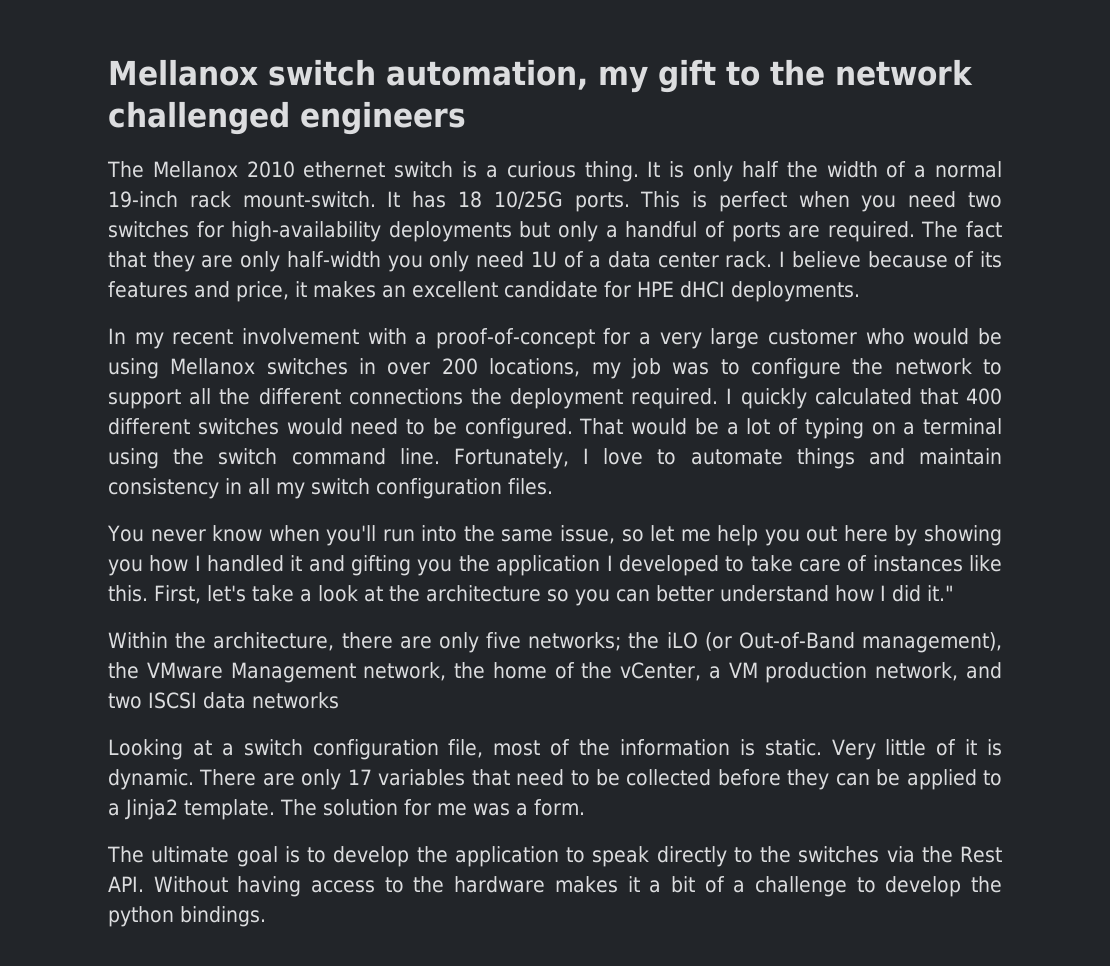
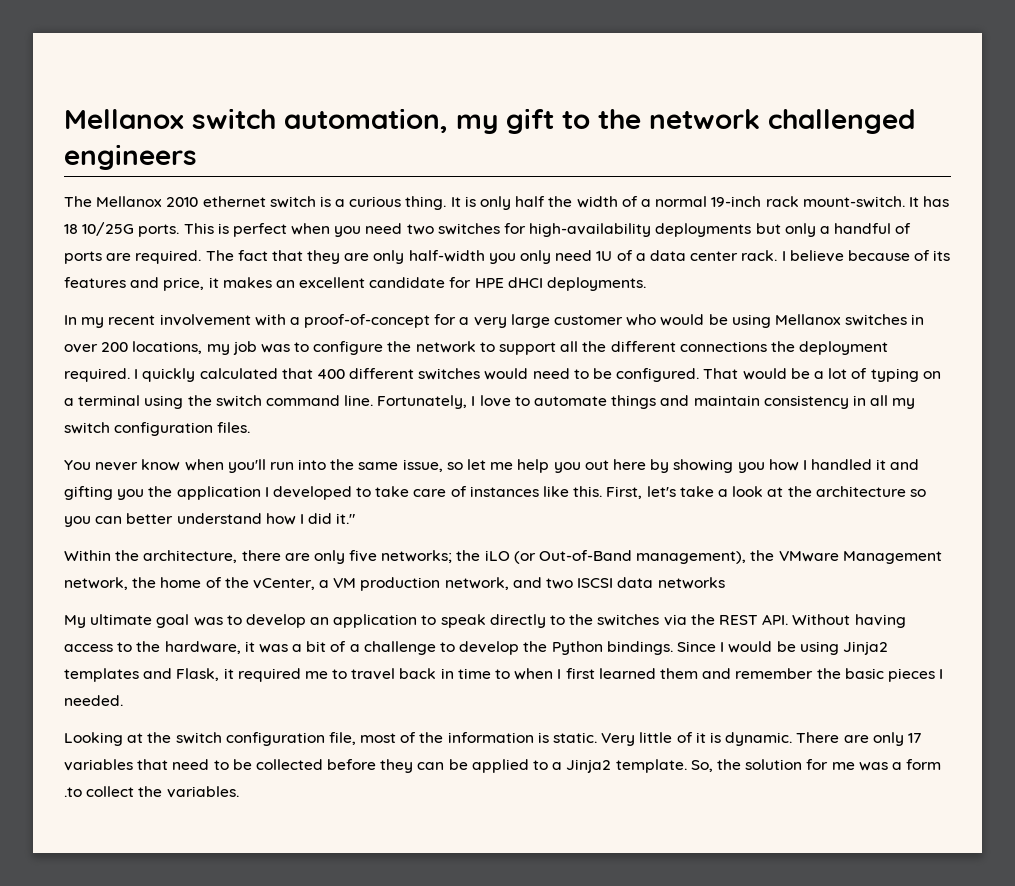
(339, 700) none -> [64,614,906,628] [64,641,888,655] [64,668,944,682] [64,695,123,706] // My ultimate goal was to develop an application to speak directly to the switches via the REST API. Without having access to the hardware, it was a bit of a challenge to develop the Python bindings. Since I would be using Jinja2 templates and Flask, it required me to travel back in time to when I first learned them and remember the basic pieces I needed.
[221,743,234,756] a -> [147,732,172,743] the
[280,799,317,816] The -> [690,759,741,772] So, the
[534,799,585,816] [107,846,1003,867] [108,876,1002,897] [108,906,266,927] form. // The ultimate goal is to develop the application to speak directly to the switches via the Rest API. Without having access to the hardware makes it a bit of a challenge to develop the python bindings. -> [906,759,942,770] [64,786,239,798] form .to collect the variables.

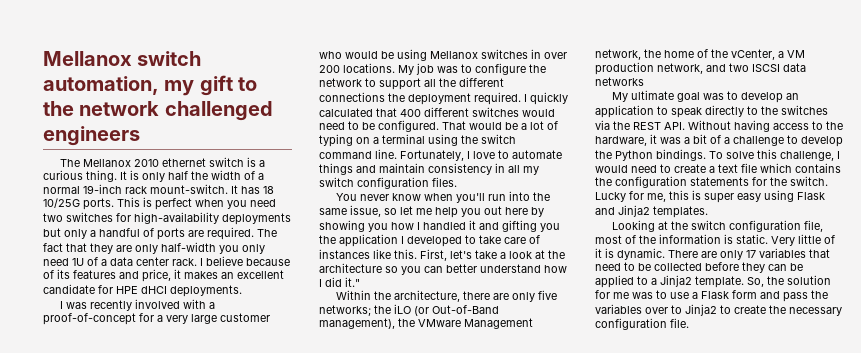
[64,314,251,328] In my recent involvement -> [60,299,181,311] I was recently involved
[132,341,230,355] locations, my -> [343,63,414,75] locations. My
[676,641,888,655] [64,668,944,682] [64,695,123,706] Since I would be using Jinja2 templates and Flask, it required me to travel back in time to when I first learned them and remember the basic pieces I needed. -> [709,149,840,161] [595,163,841,173] [595,176,828,188] [595,190,825,203] [595,205,708,218] To solve this challenge, I would need to create a text file which contains the configuration statements for the switch. Lucky for me, this is super easy using Flask and Jinja2 templates.
[891,759,942,770] [64,786,239,798] a form .to collect the variables. -> [656,290,828,302] [595,304,842,316] [595,318,689,330] to use a Flask form and pass the variables over to Jinja2 to create the necessary configuration file.

